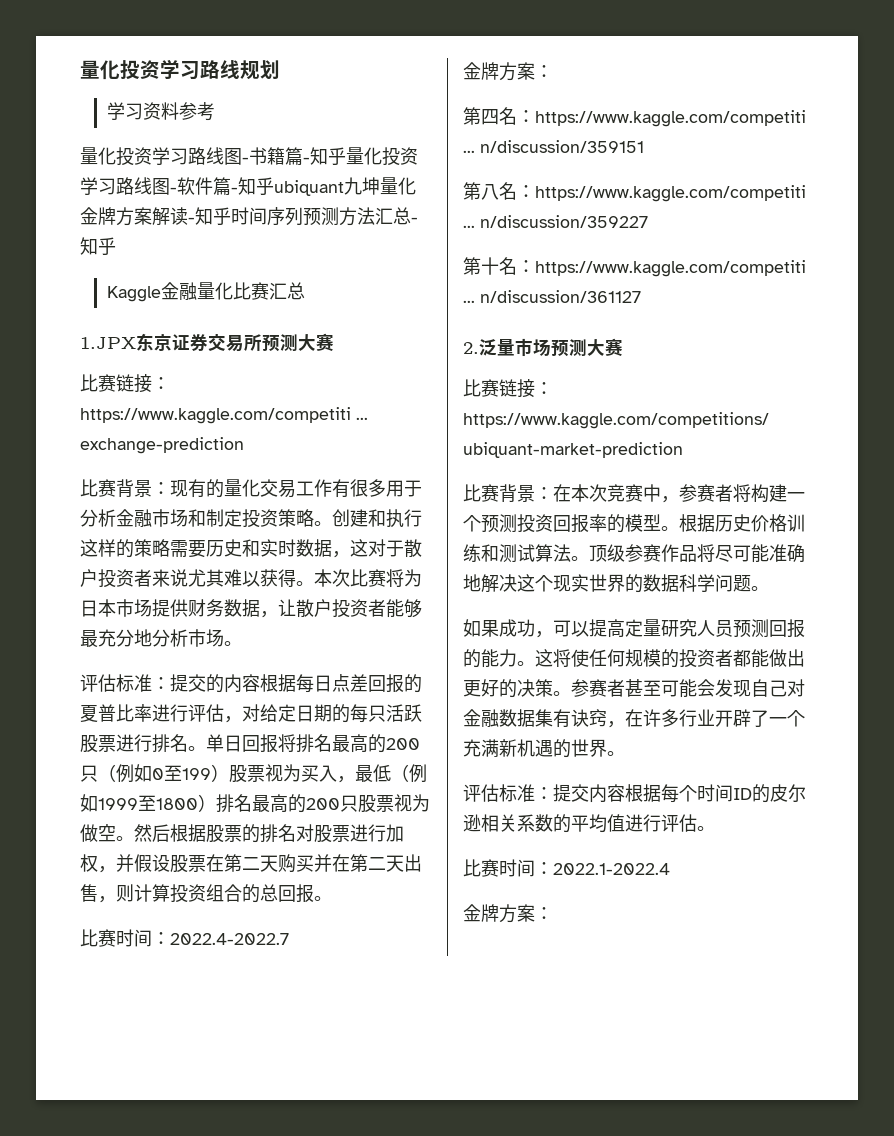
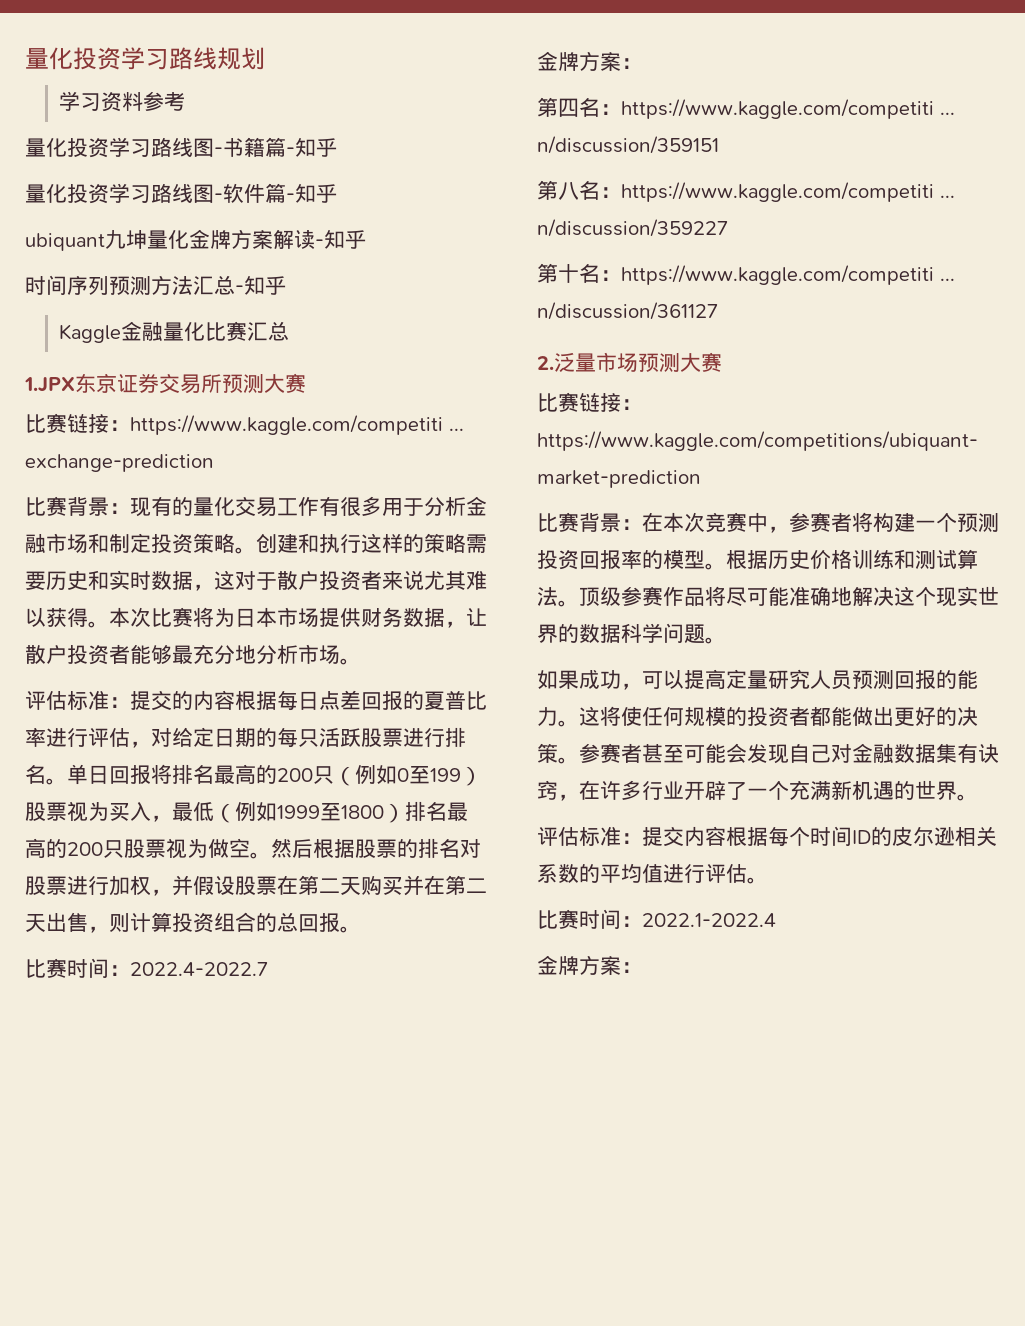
(346, 156) none -> (337, 147) //
(274, 186) none -> (337, 193) //
(231, 216) none -> (366, 239) //

